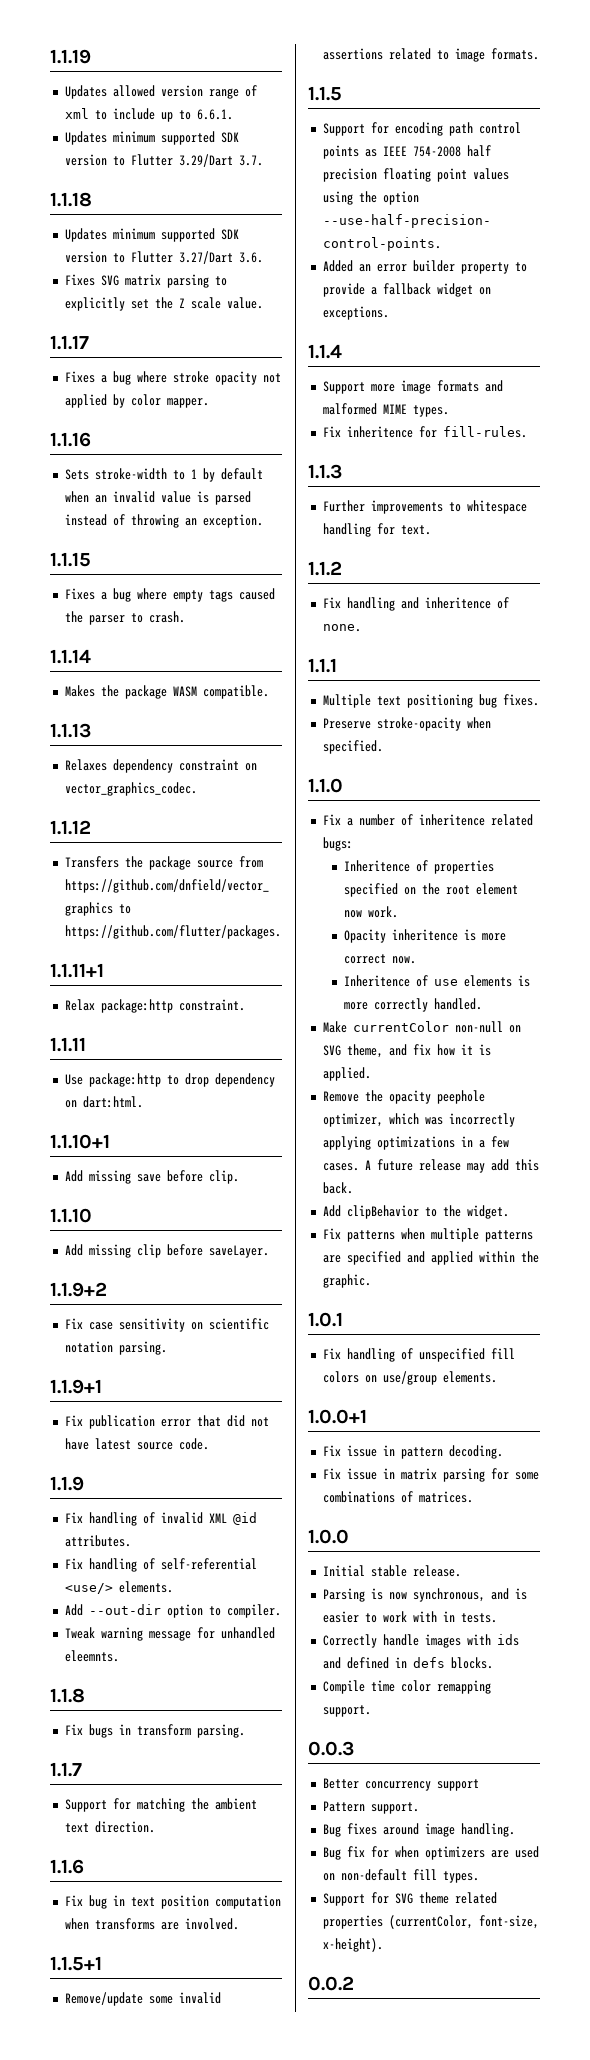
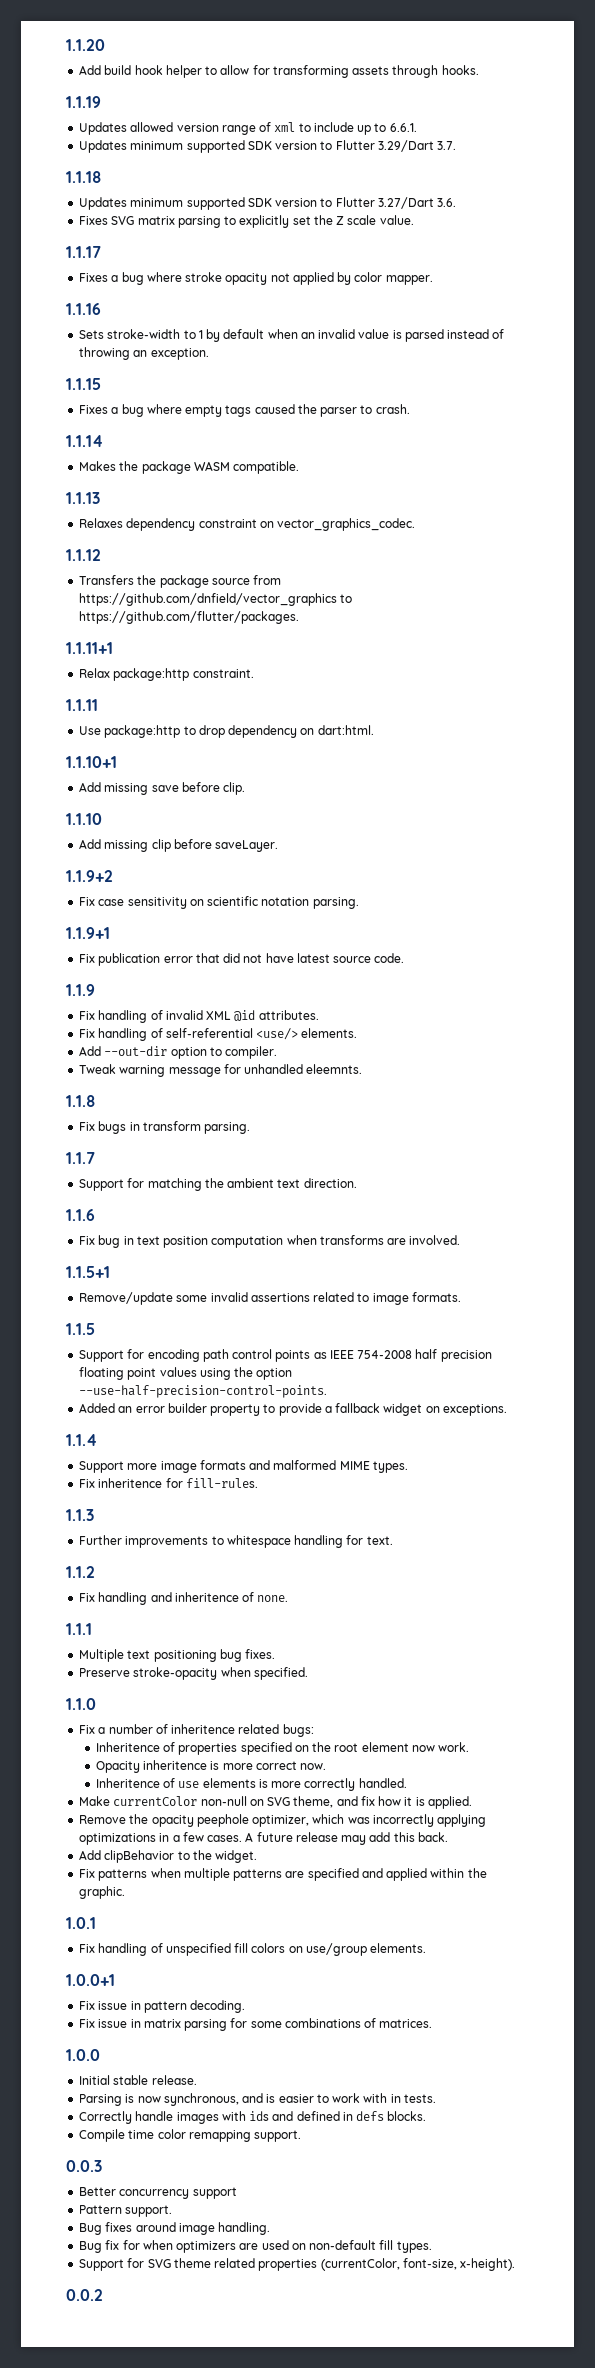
(50, 56) none -> [66,39,105,51] [79,65,479,78] 1.1.20 // Add build hook helper to allow for transforming assets through hooks. //

